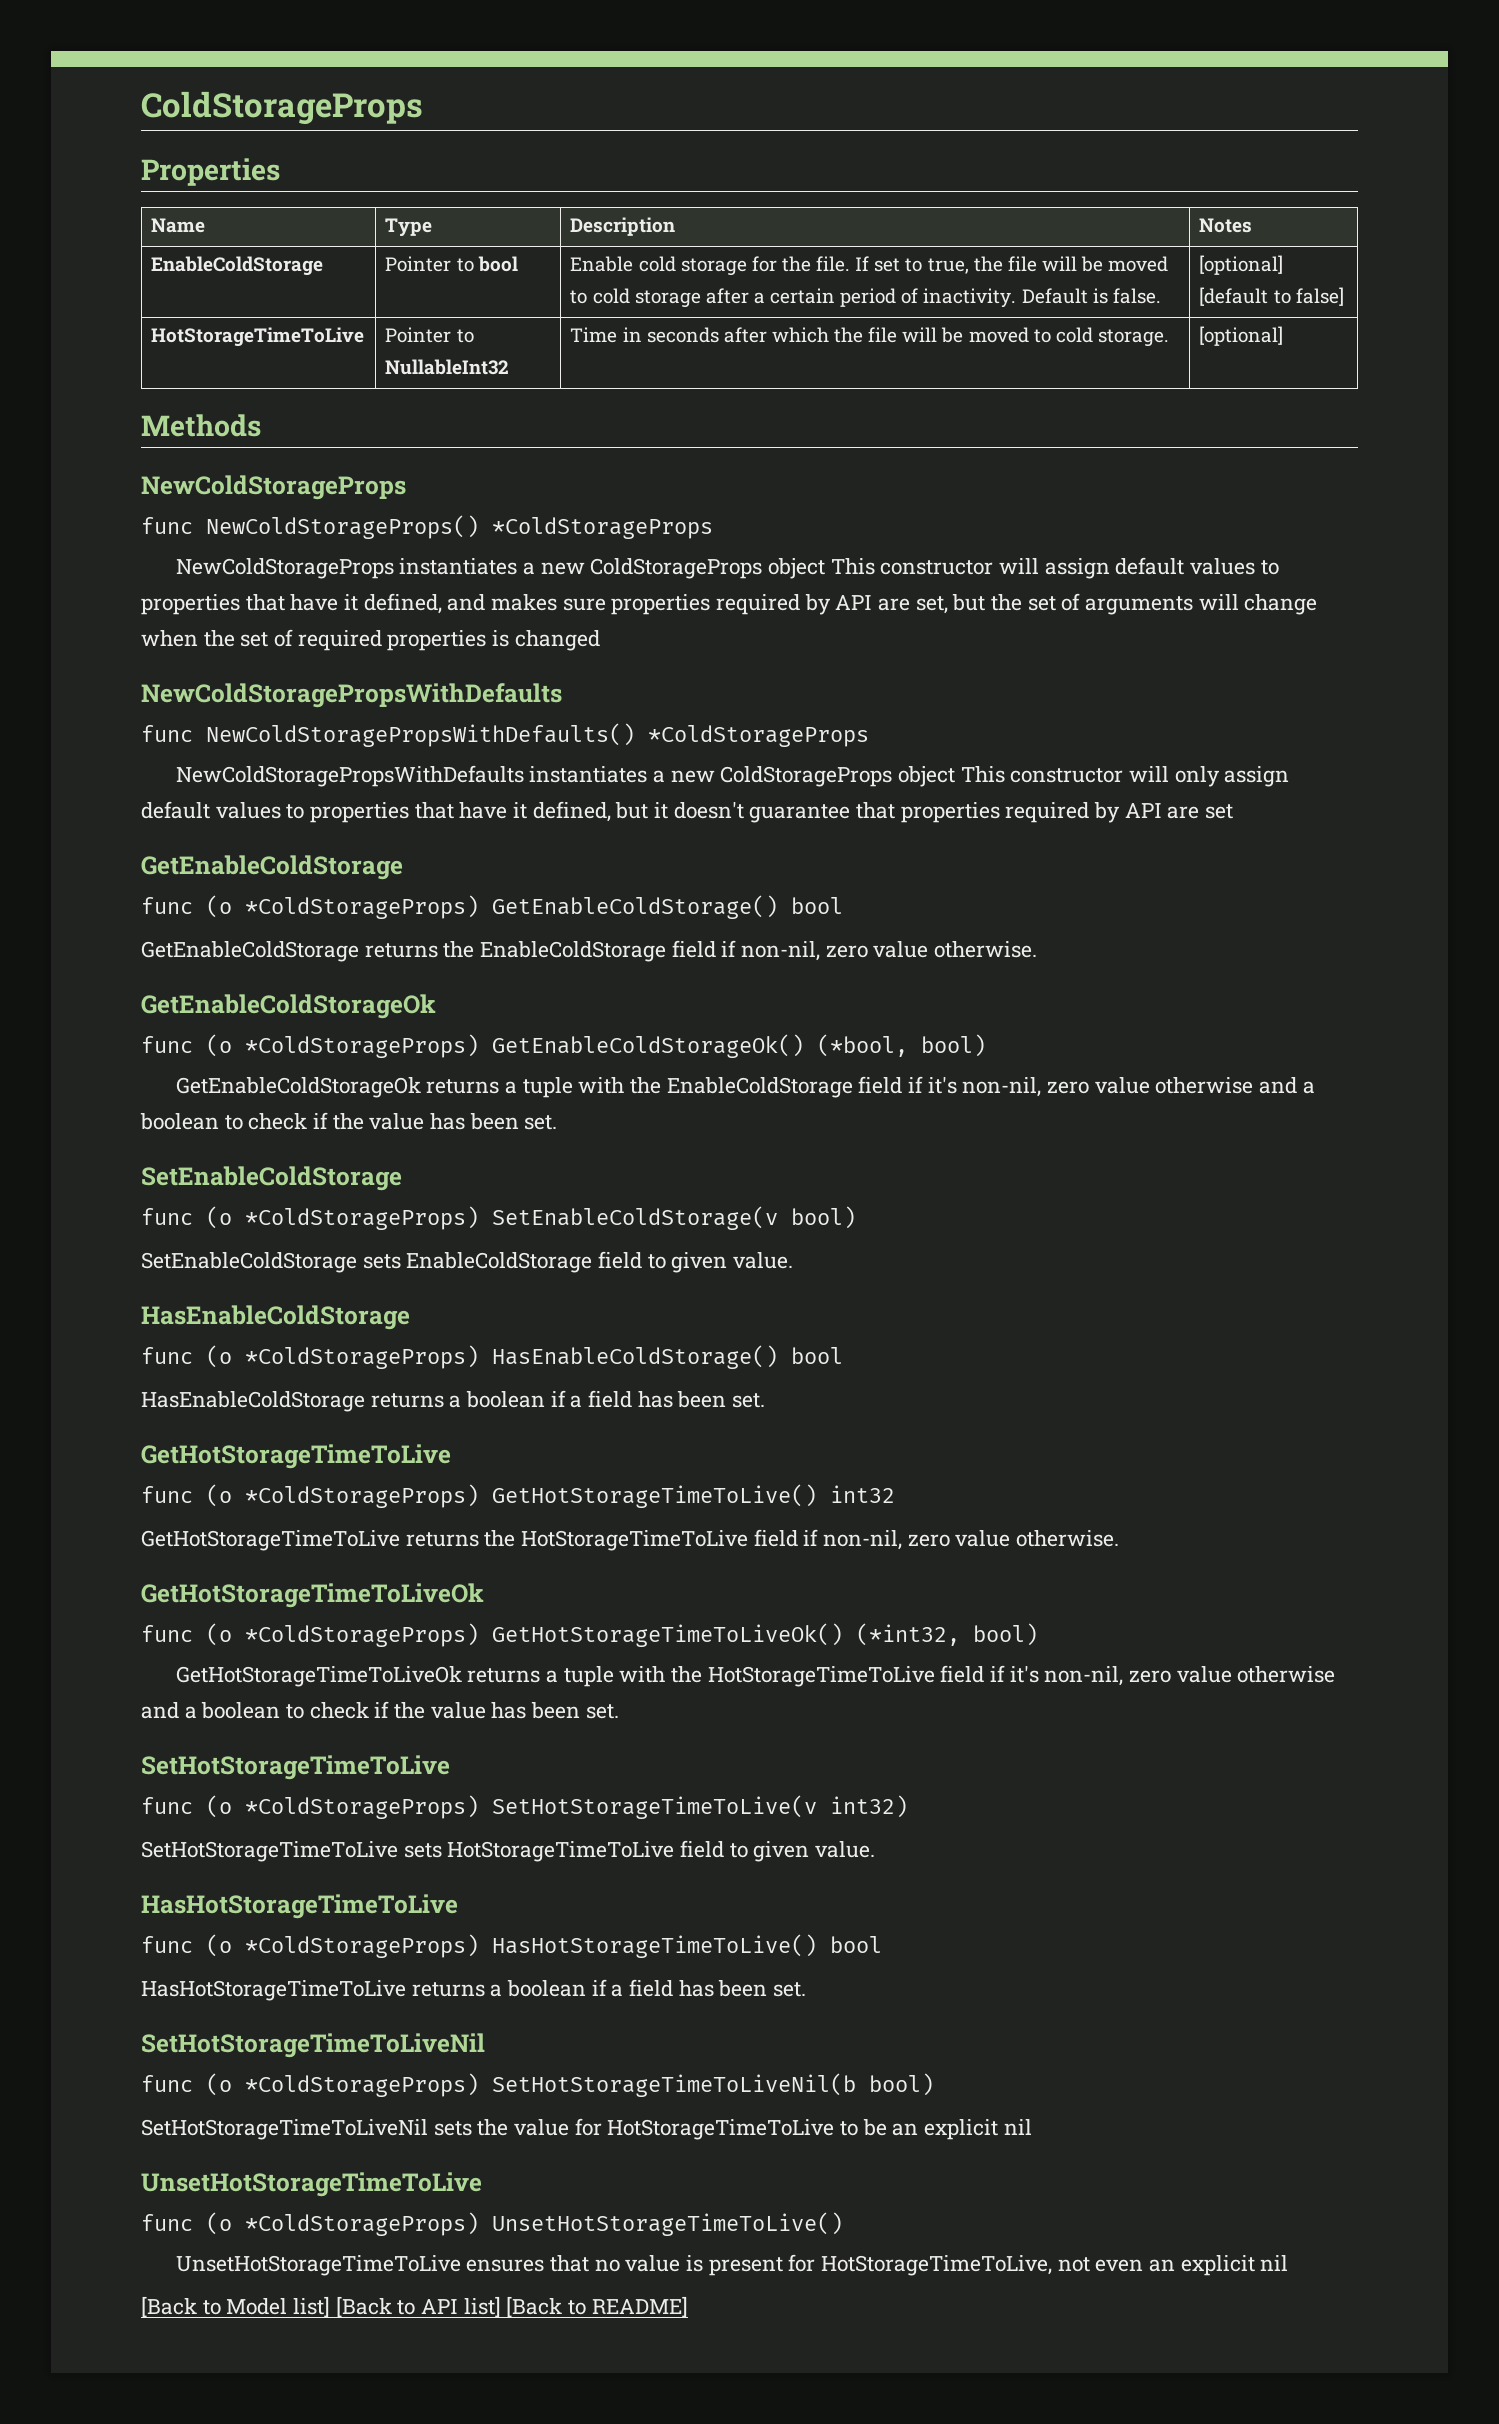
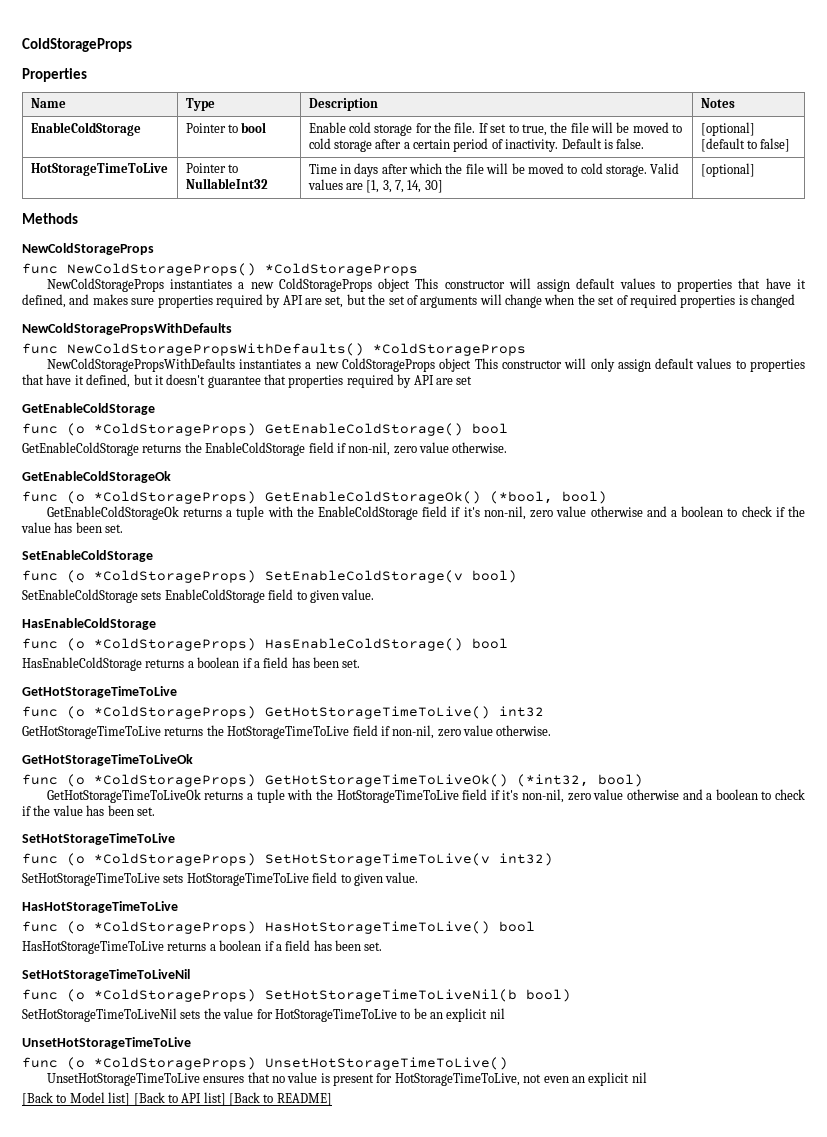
[646,327,719,343] seconds -> [354,163,379,177] days
(1169, 338) none -> [650,163,680,174] [307,179,443,193] Valid values are [1, 3, 7, 14, 30]

